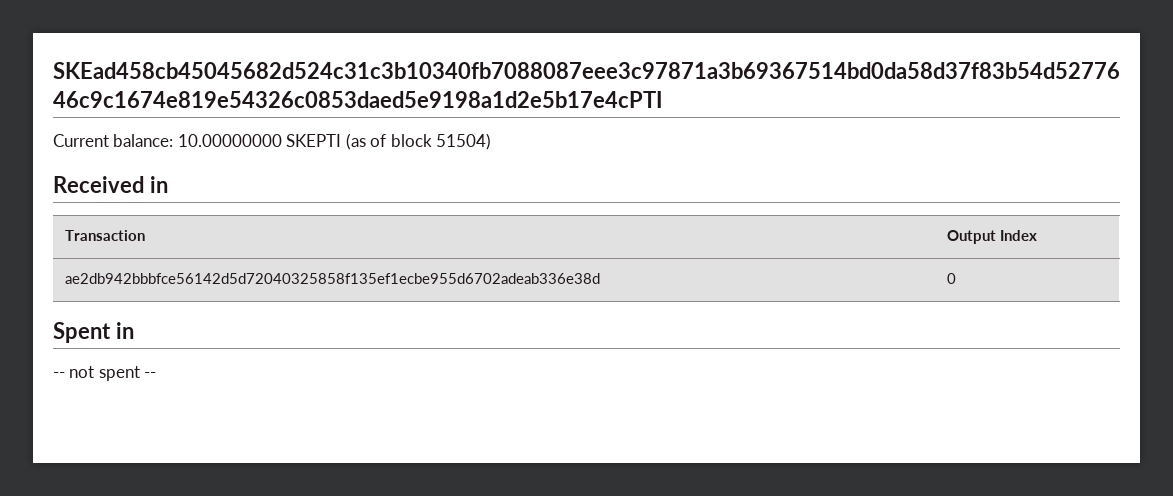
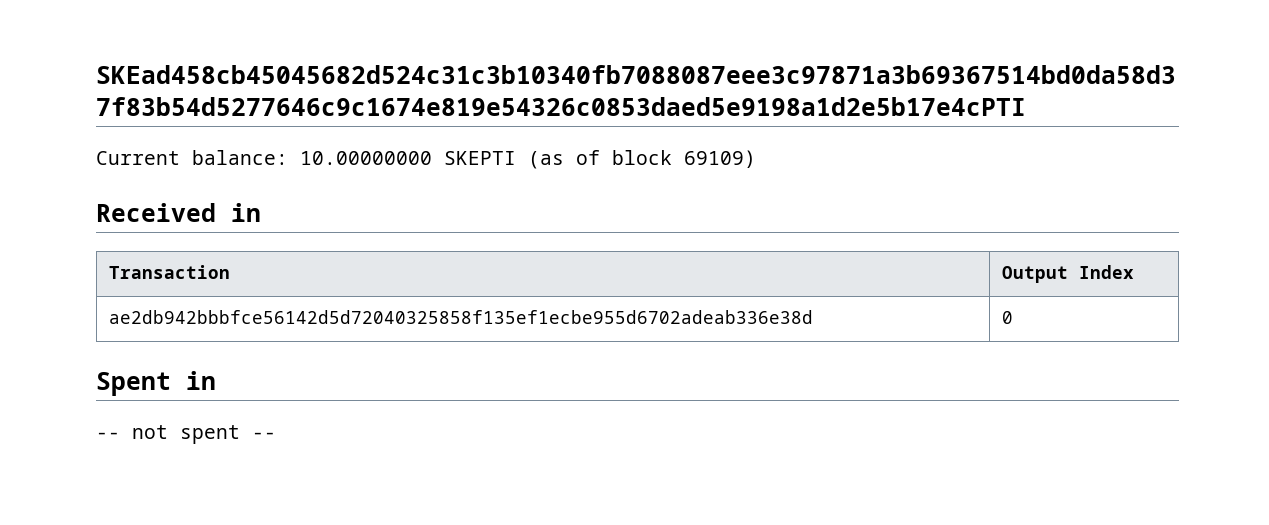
[436,133,492,150] 51504) -> [684,150,756,168] 69109)

